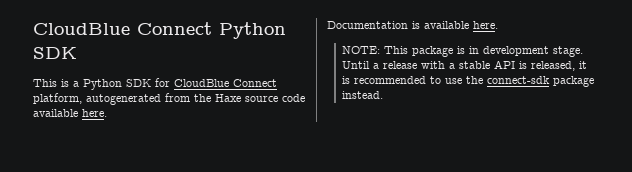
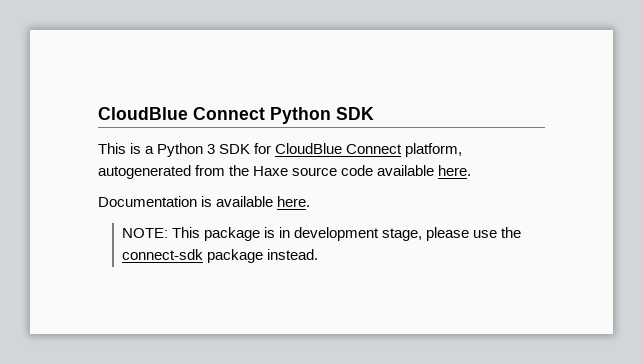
(122, 84) none -> [207,144,216,154] 3
[553,46,584,57] [342,60,588,71] [342,76,442,84] stage. Until a release with a stable API is released, it is recommended to -> [382,227,470,241] stage, please

